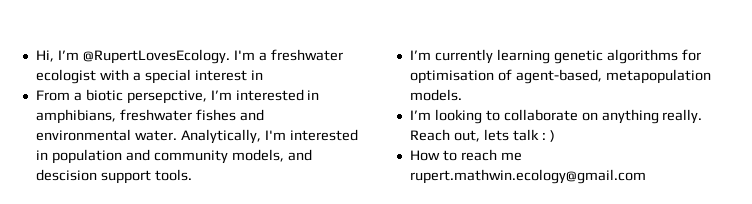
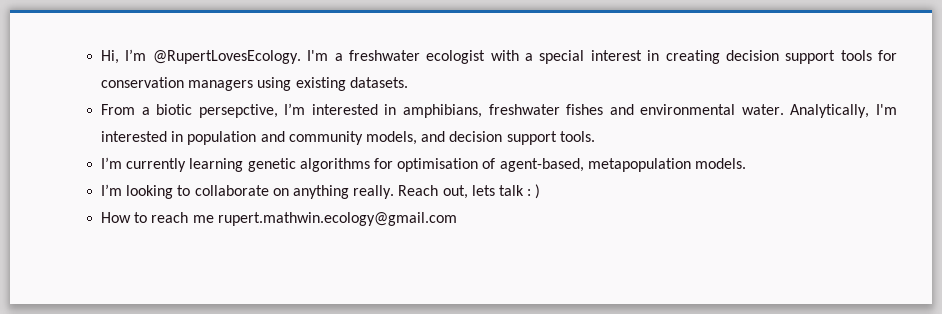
(263, 75) none -> [665,50,898,64] [101,77,408,91] creating decision support tools for conservation managers using existing datasets.
[35,169,97,181] descision -> [449,131,503,142] decision

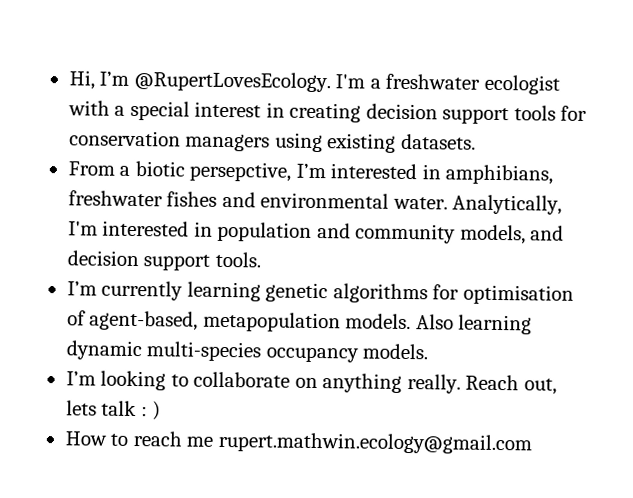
(746, 163) none -> [415,314,533,335] [65,340,429,363] Also learning dynamic multi-species occupancy models.

